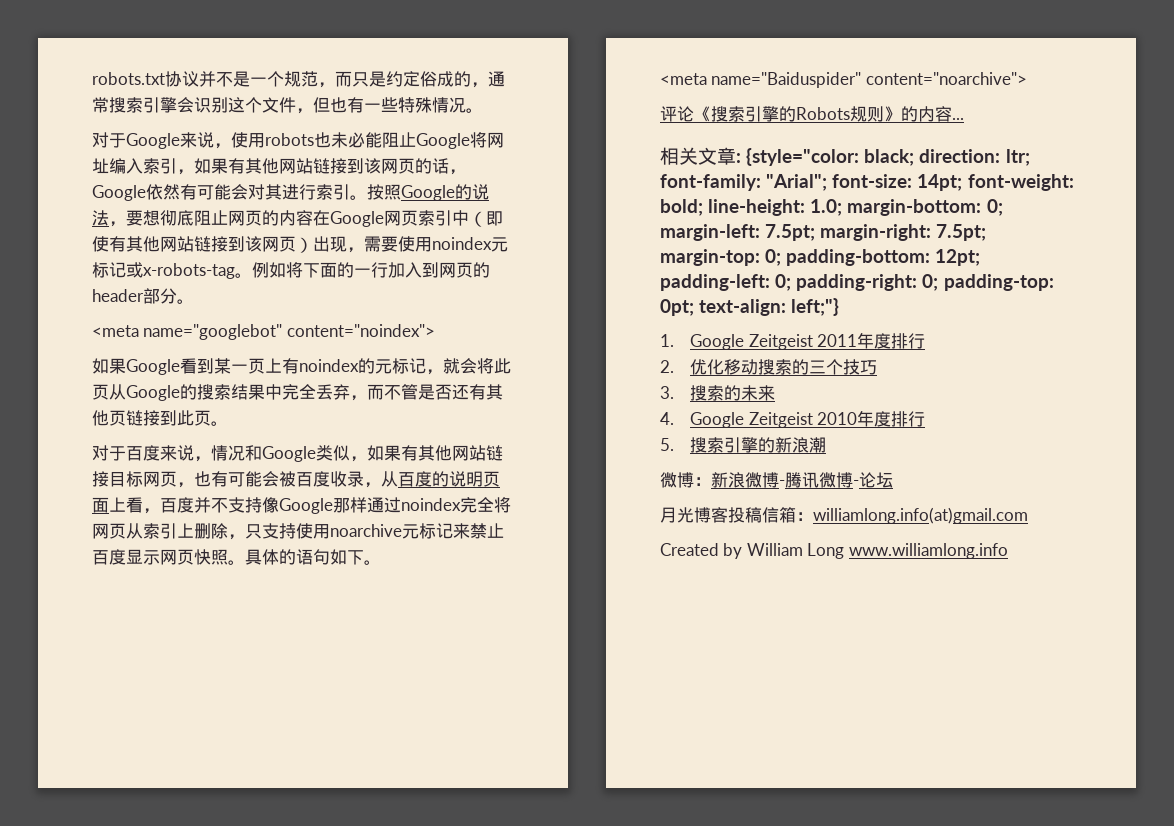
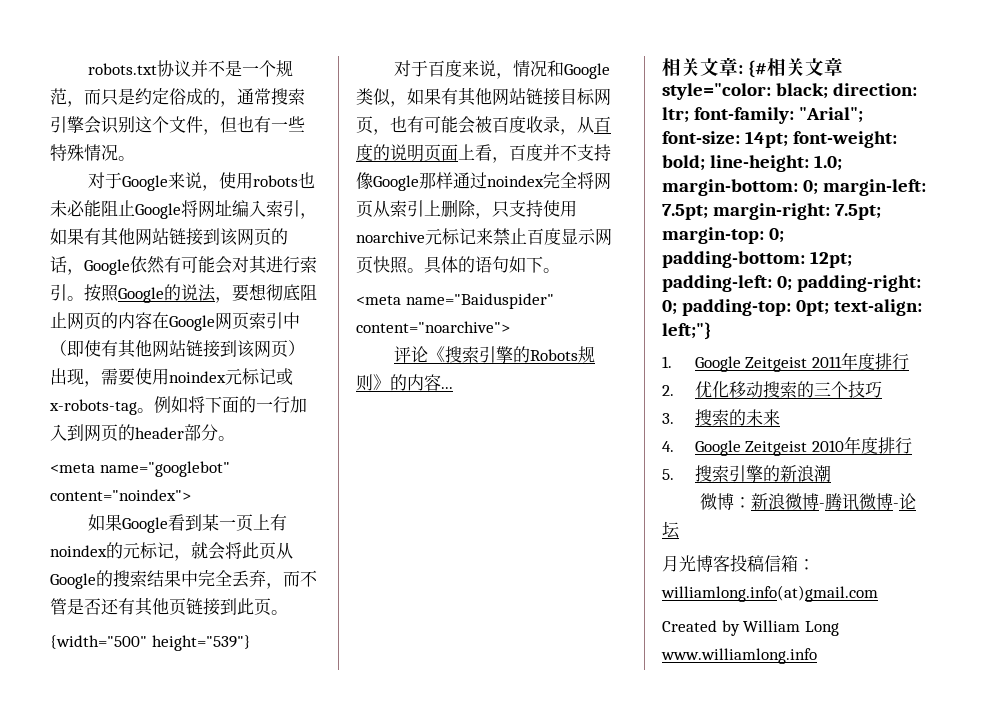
(228, 423) none -> [50,635,251,651] // {width="500" height="539"}
[746,148,860,166] {style="color: -> [747,57,843,78] [662,83,771,100] {#相关文章style="color:

